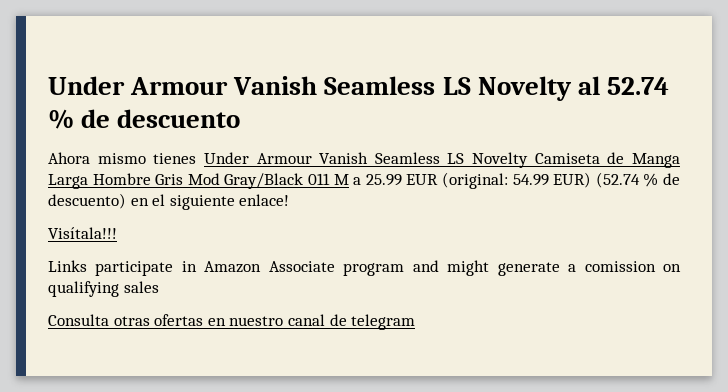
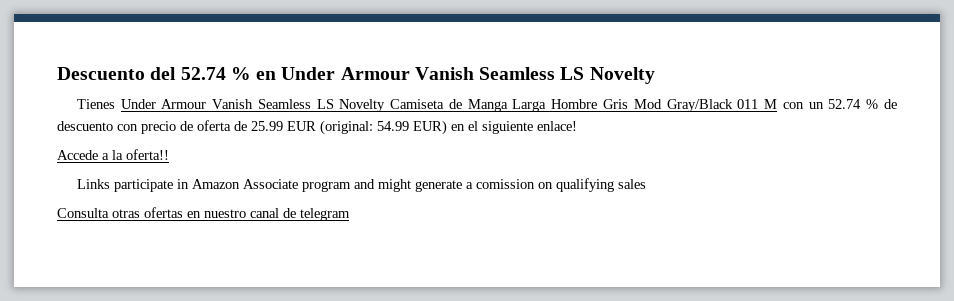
[48,76,670,101] [48,109,241,129] [48,152,197,164] Under Armour Vanish Seamless LS Novelty al 52.74 % de descuento // Ahora mismo tienes -> [57,67,655,84] [76,99,115,109] Descuento del 52.74 % en Under Armour Vanish Seamless LS Novelty // Tienes
[353,177,362,185] a -> [782,99,897,109] [57,120,247,134] con un 52.74 % de descuento con precio de oferta de
[595,172,681,188] [48,193,126,209] (52.74 % de descuento) -> (447, 127) none
[48,227,117,239] Visítala!!! -> [57,149,169,160] Accede a la oferta!!

